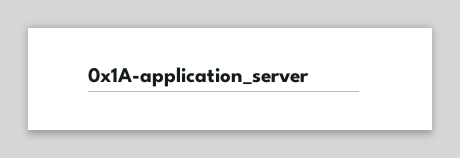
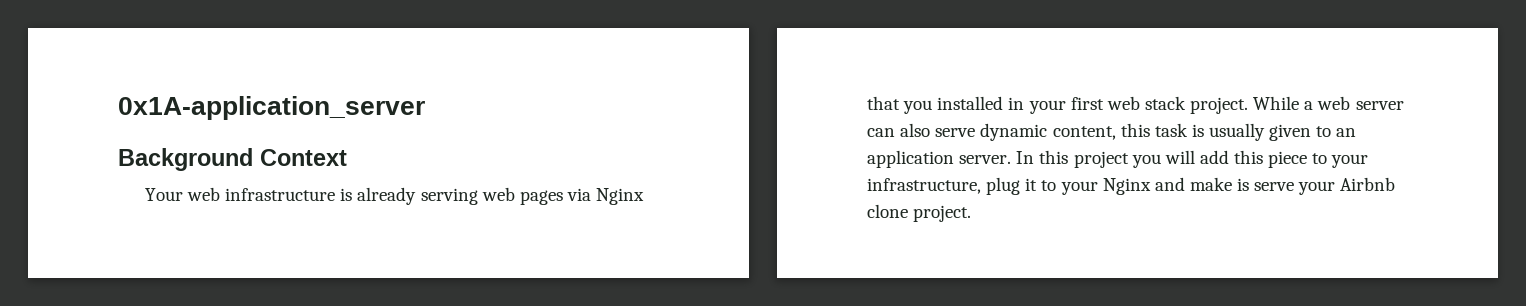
(309, 77) none -> [118,148,347,171] [144,187,645,205] [867,96,1404,114] [867,123,1357,141] [867,150,1369,168] [867,177,1396,195] [867,204,972,222] // Background Context // Your web infrastructure is already serving web pages via Nginx that you installed in your first web stack project. While a web server can also serve dynamic content, this task is usually given to an application server. In this project you will add this piece to your infrastructure, plug it to your Nginx and make is serve your Airbnb clone project.

